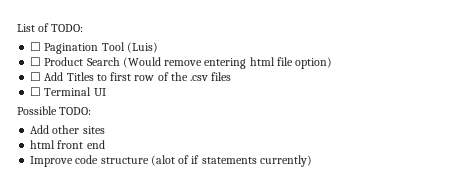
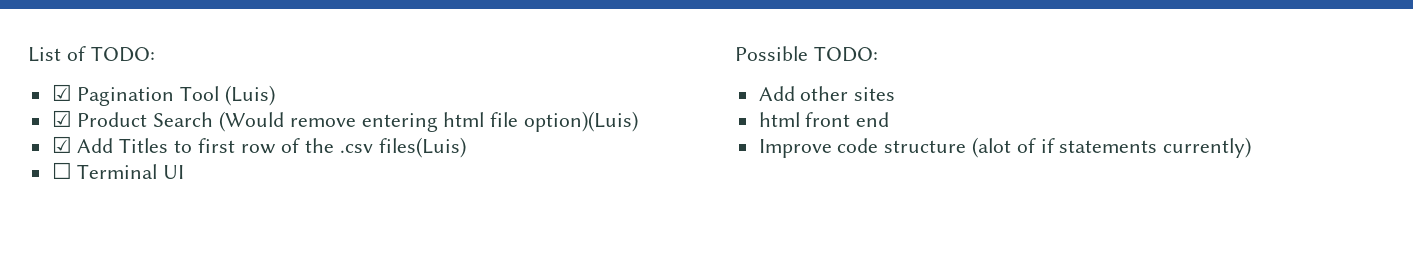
[30,42,42,51] ☐ -> [51,84,72,101] ☑
[30,57,42,66] ☐ -> [51,110,72,127] ☑
[295,57,333,69] [30,72,42,81] option) // ☐ -> [524,111,639,132] [51,136,72,153] option)(Luis) // ☑
[211,72,232,81] files -> [378,137,466,158] files(Luis)

